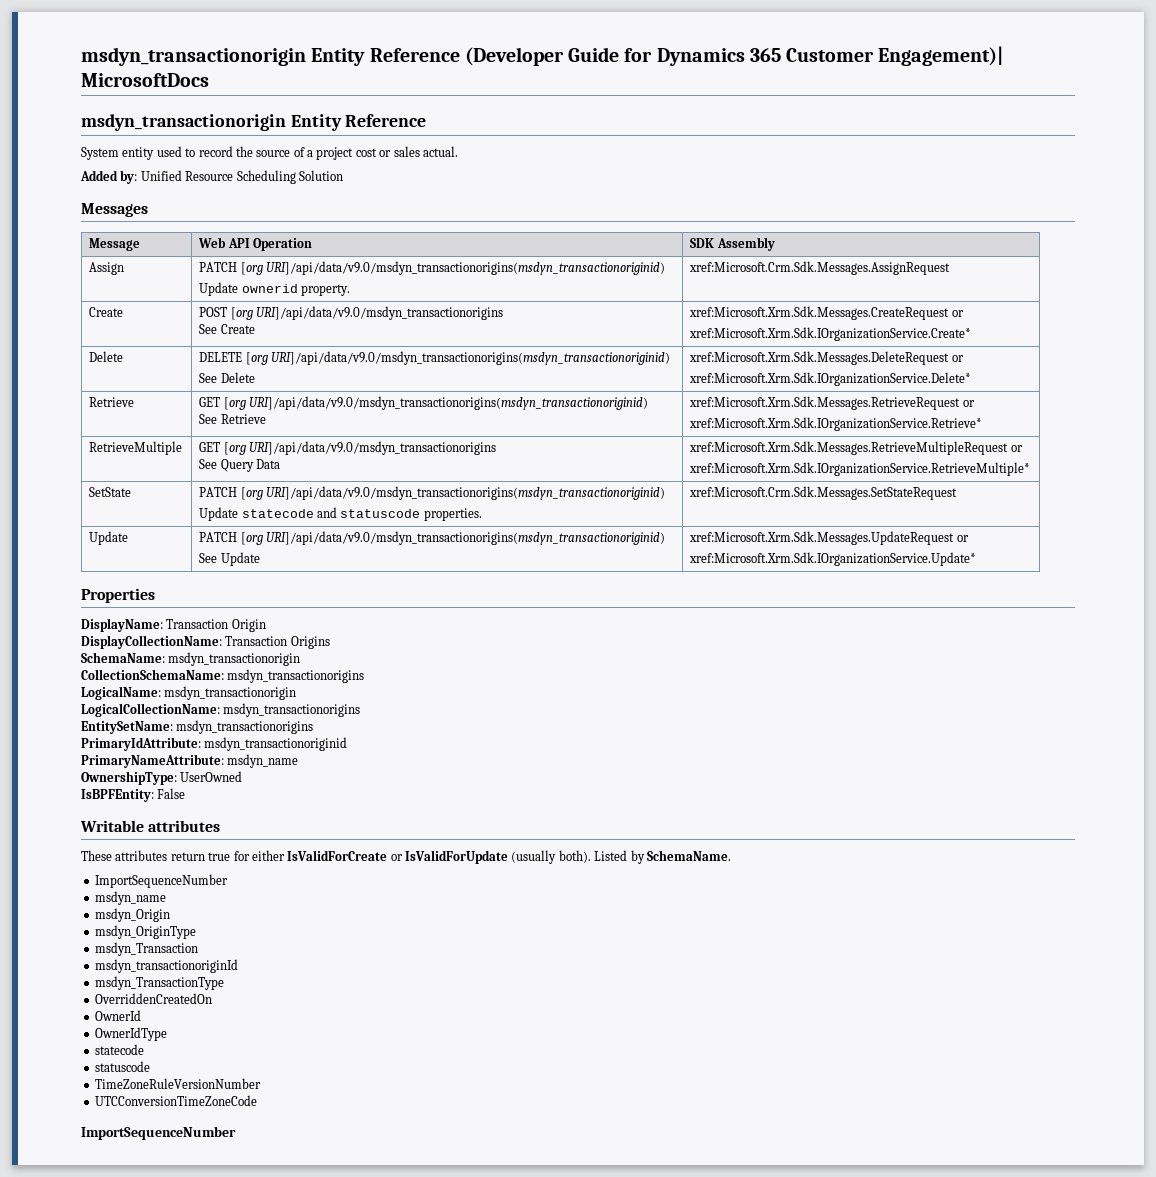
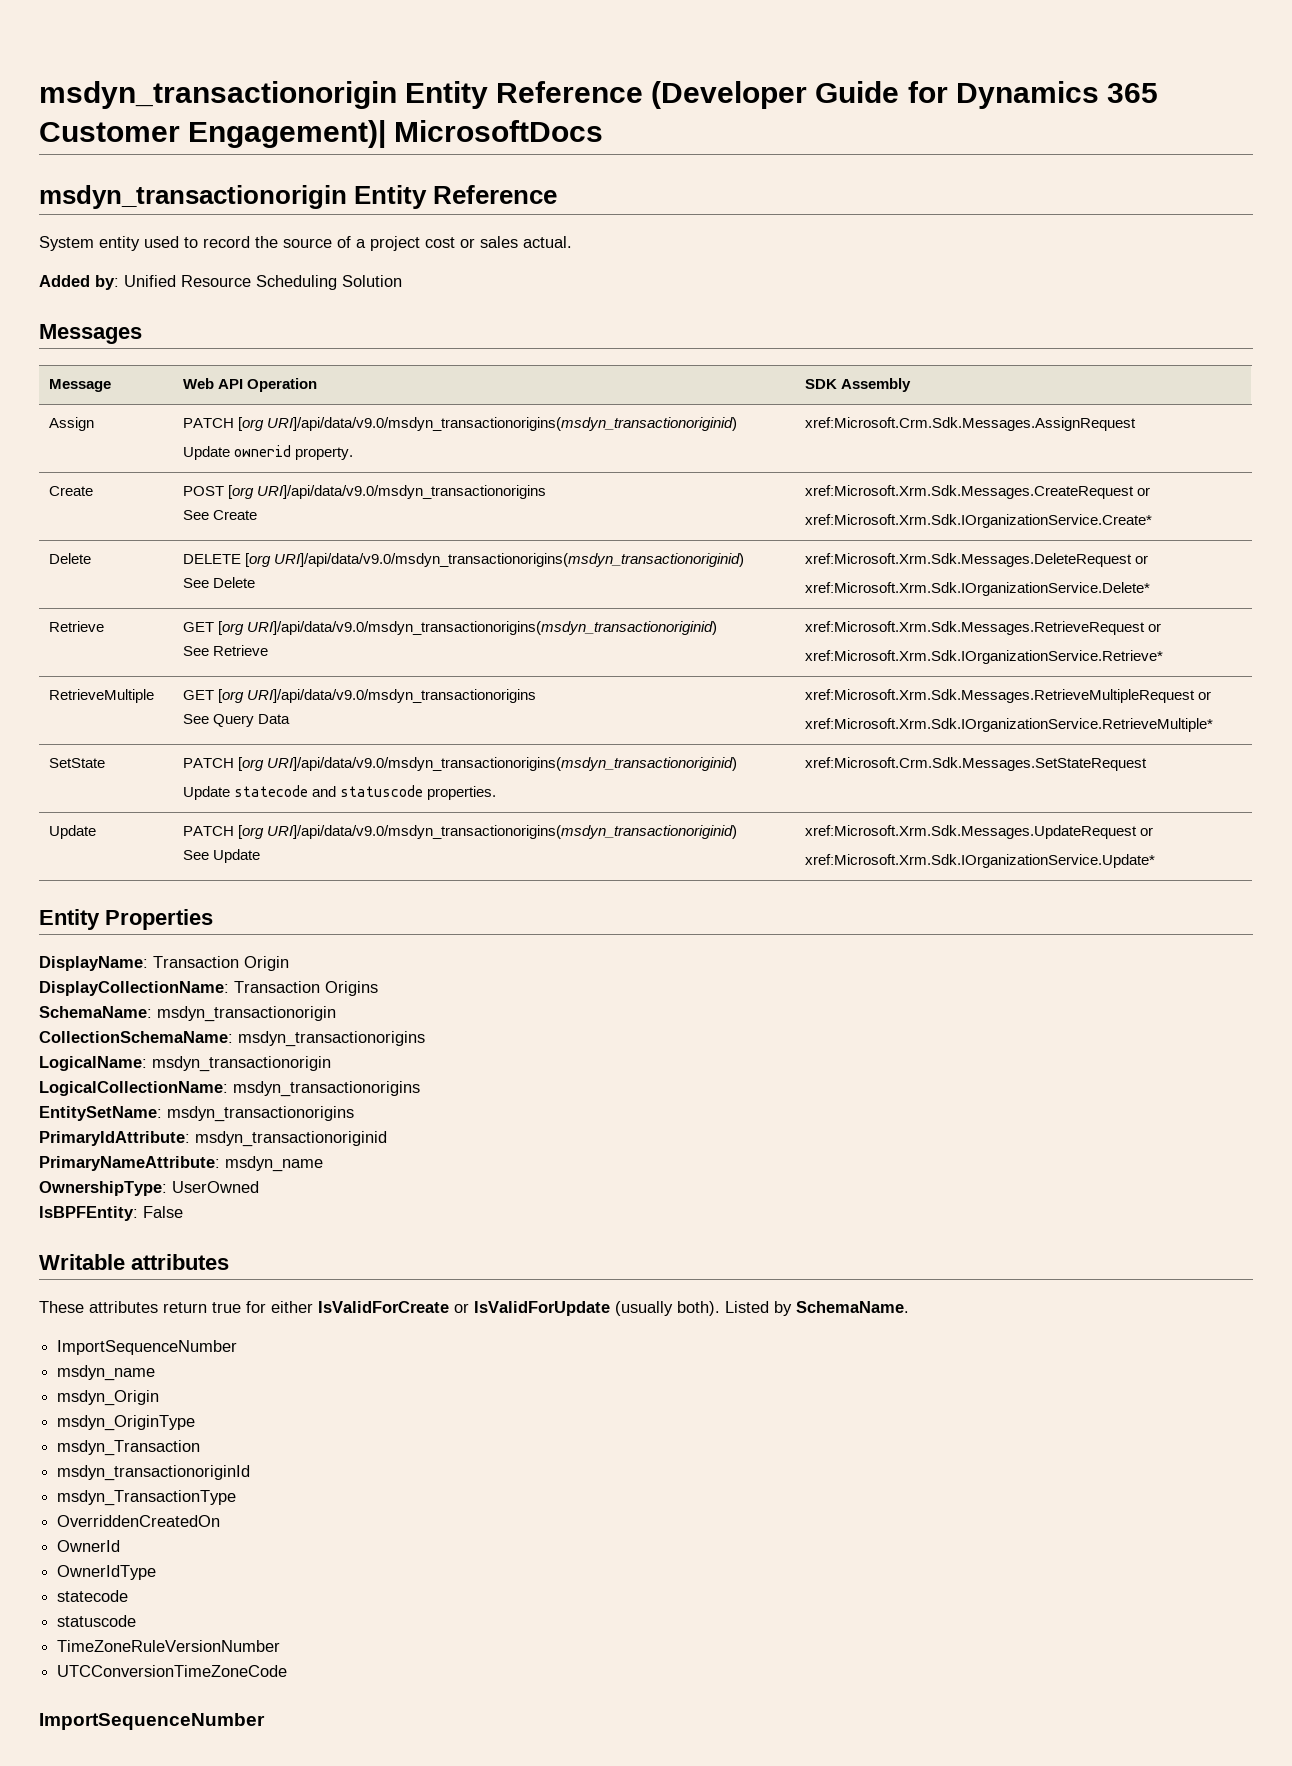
(977, 559) none -> [39,909,100,930] Entity

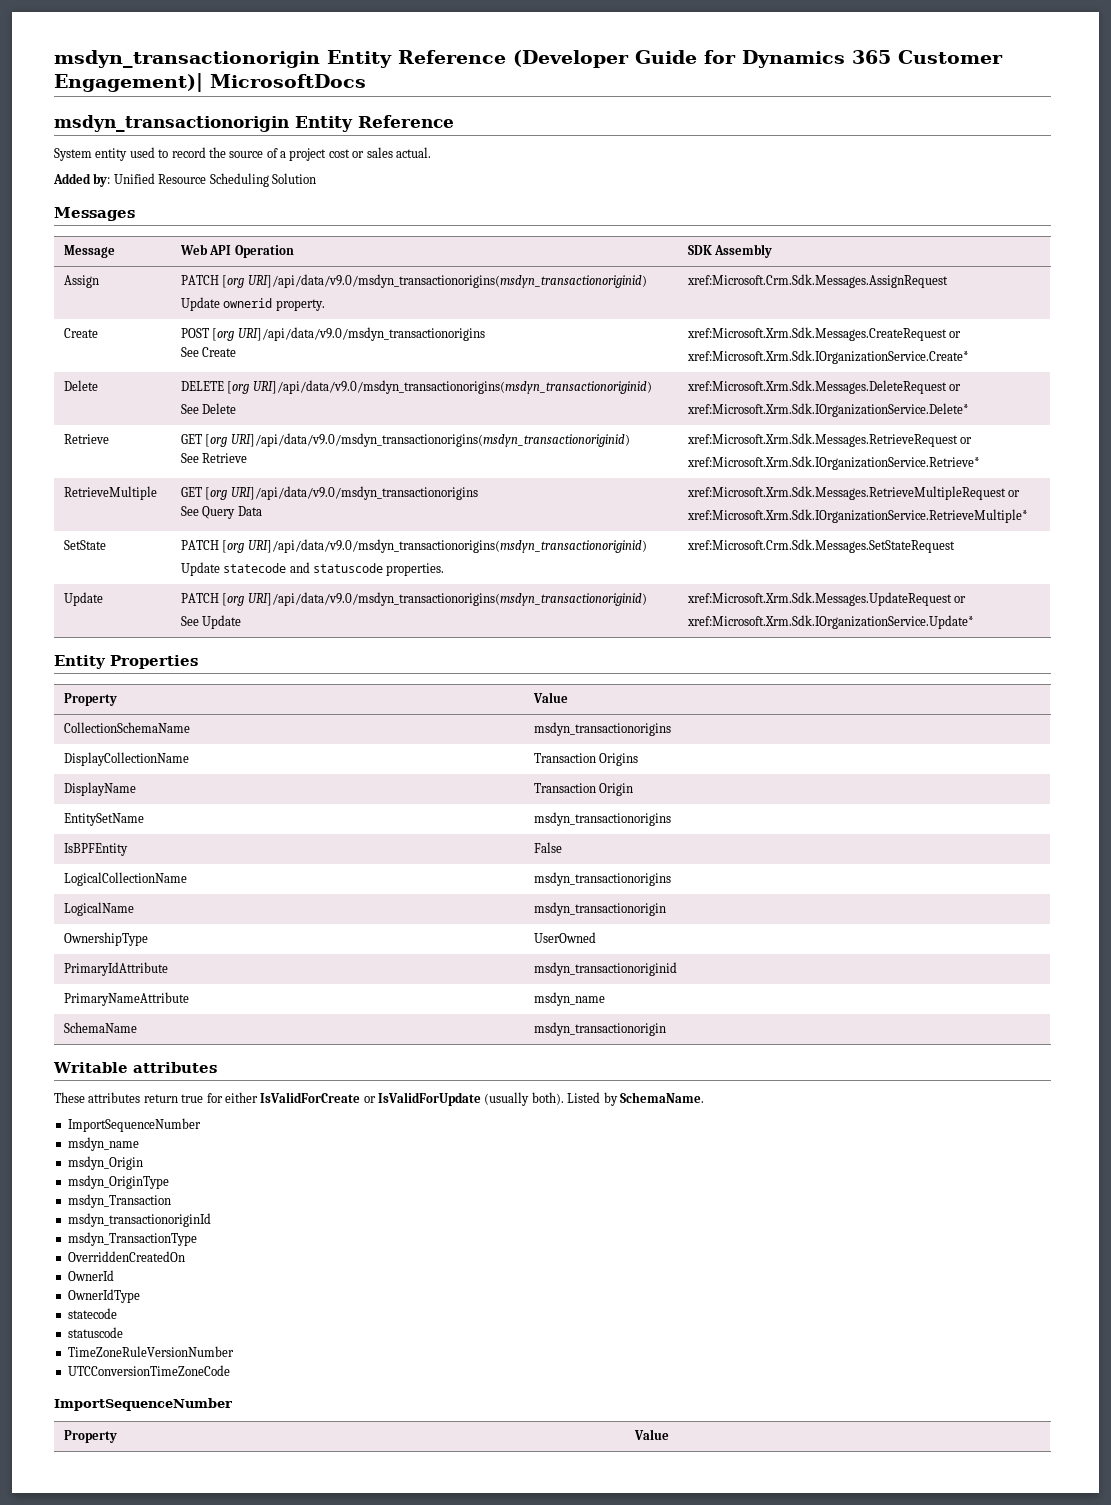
[39,956,289,971] [39,981,378,996] [39,1006,336,1022] [39,1031,425,1047] [39,1056,331,1072] [39,1081,420,1097] [39,1106,354,1122] [39,1131,387,1147] [39,1156,323,1172] [39,1181,259,1196] [39,1206,183,1221] // DisplayName: Transaction Origin // DisplayCollectionName: Transaction Origins // SchemaName: msdyn_transactionorigin // CollectionSchemaName: msdyn_transactionorigins // LogicalName: msdyn_transactionorigin // LogicalCollectionName: msdyn_transactionorigins // EntitySetName: msdyn_transactionorigins // PrimaryIdAttribute: msdyn_transactionoriginid // PrimaryNameAttribute: msdyn_name // OwnershipType: UserOwned // IsBPFEntity: False -> [63,693,117,706] [532,692,568,703] [63,722,190,733] [533,722,671,736] [63,752,189,766] [533,753,639,766] [63,782,136,796] [533,783,634,796] [63,813,144,826] [533,812,671,826] [63,843,128,856] [533,842,562,853] [63,872,187,886] [533,872,671,886] [63,902,134,916] [533,902,666,916] [63,932,148,946] [533,932,596,943] [63,962,168,976] [533,962,677,976] [63,992,189,1006] [533,992,605,1006] [63,1022,137,1033] [533,1022,666,1036] // Property | Value // CollectionSchemaName | msdyn_transactionorigins // DisplayCollectionName | Transaction Origins // DisplayName | Transaction Origin // EntitySetName | msdyn_transactionorigins // IsBPFEntity | False // LogicalCollectionName | msdyn_transactionorigins // LogicalName | msdyn_transactionorigin // OwnershipType | UserOwned // PrimaryIdAttribute | msdyn_transactionoriginid // PrimaryNameAttribute | msdyn_name // SchemaName | msdyn_transactionorigin
(265, 1721) none -> [63,1430,117,1443] [633,1429,669,1440] // Property | Value

